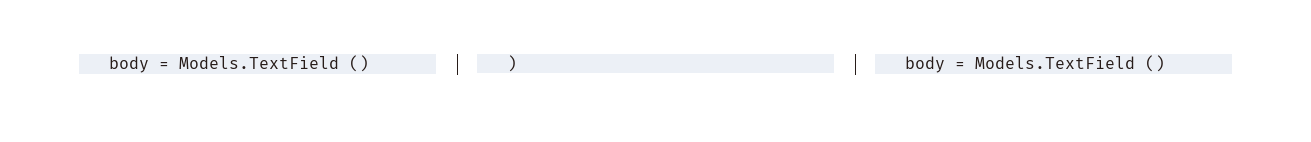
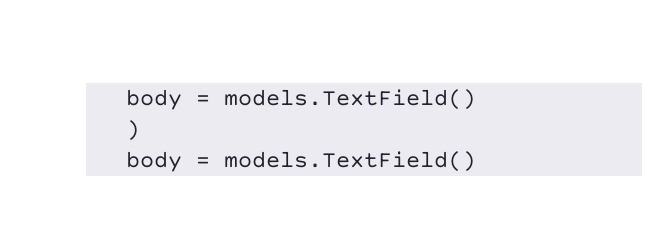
[108,55,369,73] body = Models.TextField () -> [125,89,476,110] body = models.TextField()
[974,55,1165,72] Models.TextField () -> [223,151,476,172] models.TextField()

